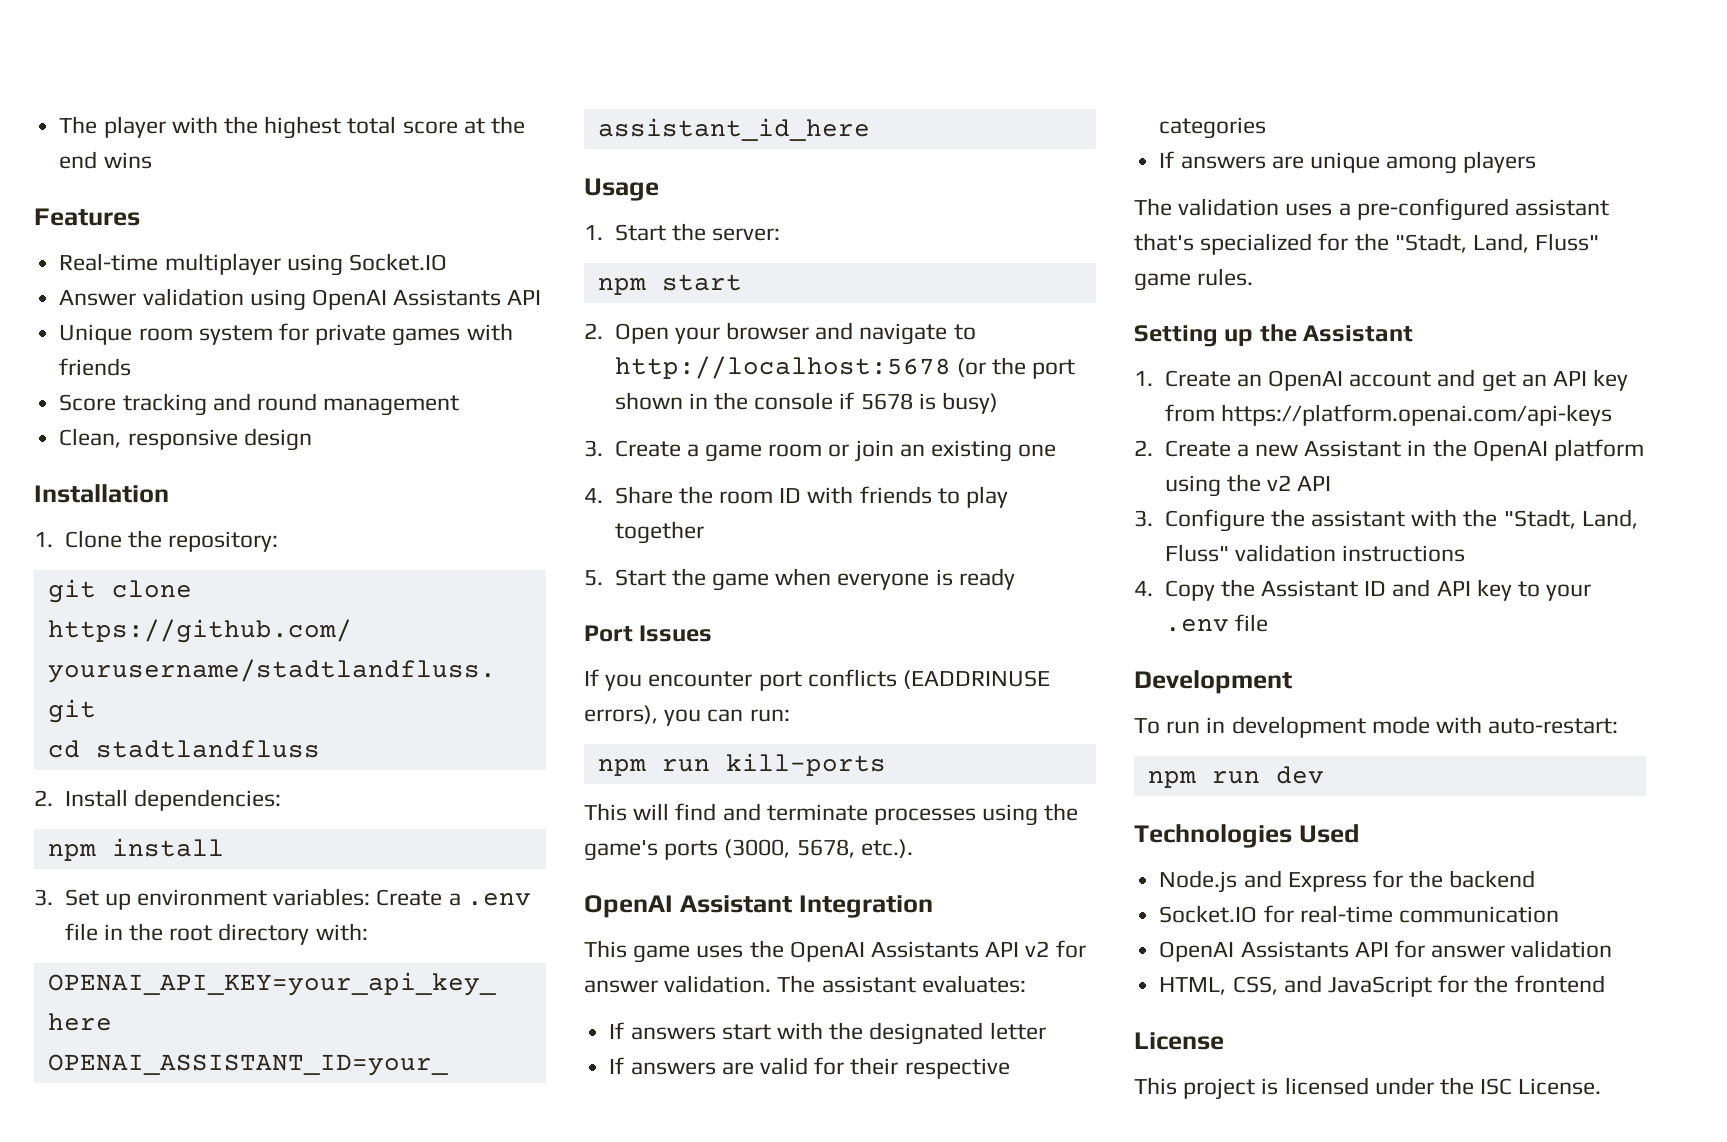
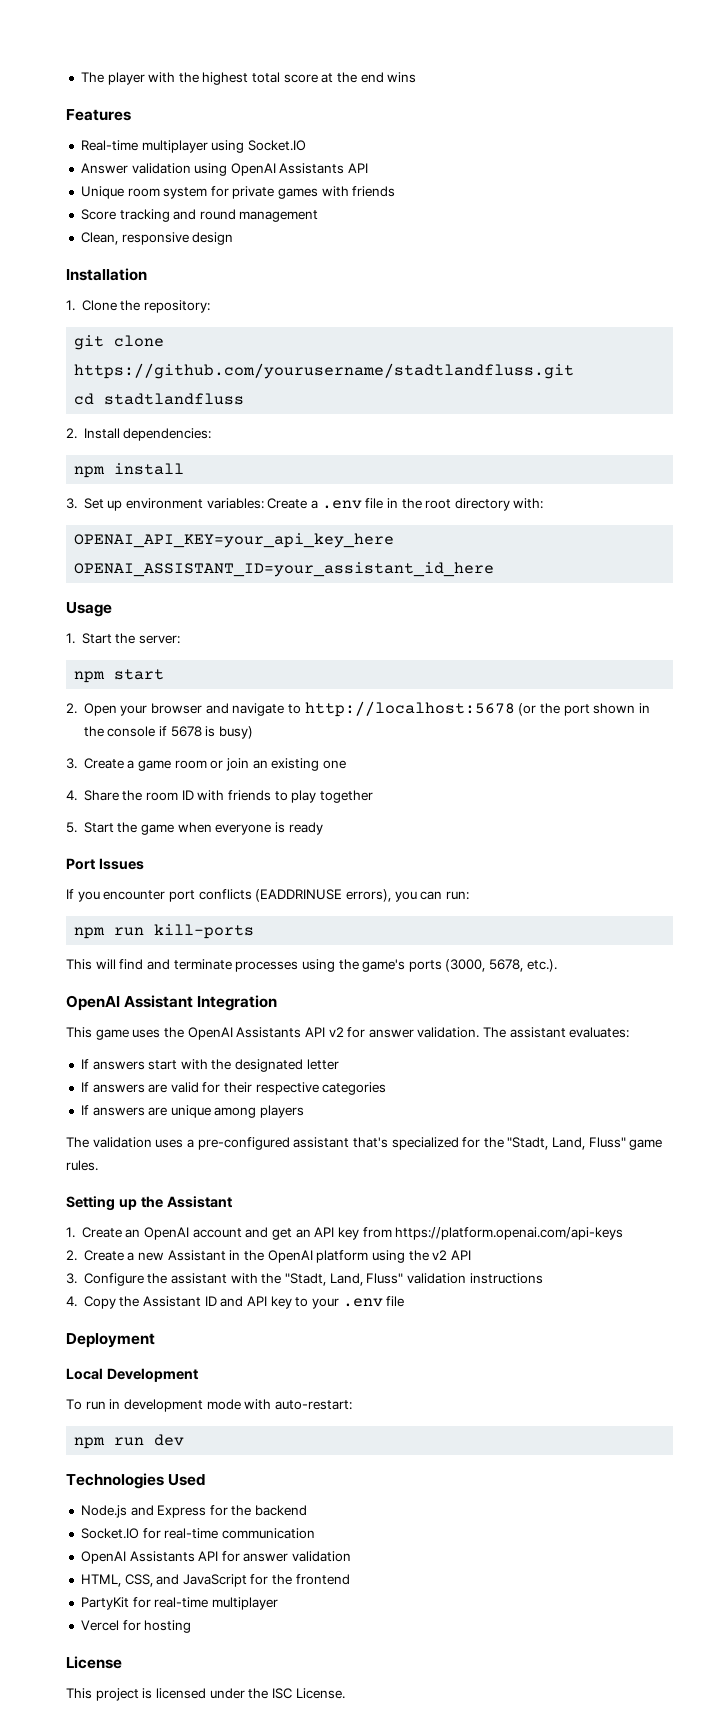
(1268, 623) none -> [66,1333,155,1348] [66,1368,103,1380] Deployment // Local
(1605, 984) none -> [80,1597,278,1610] [80,1620,192,1633] // PartyKit for real-time multiplayer // Vercel for hosting

